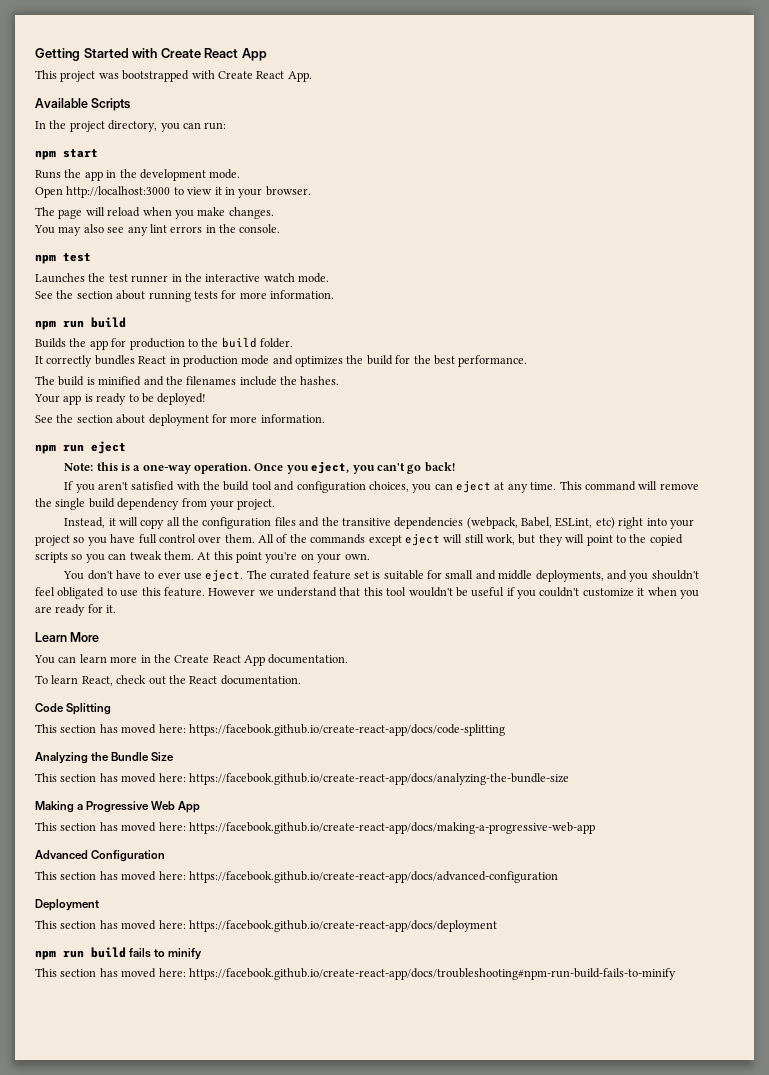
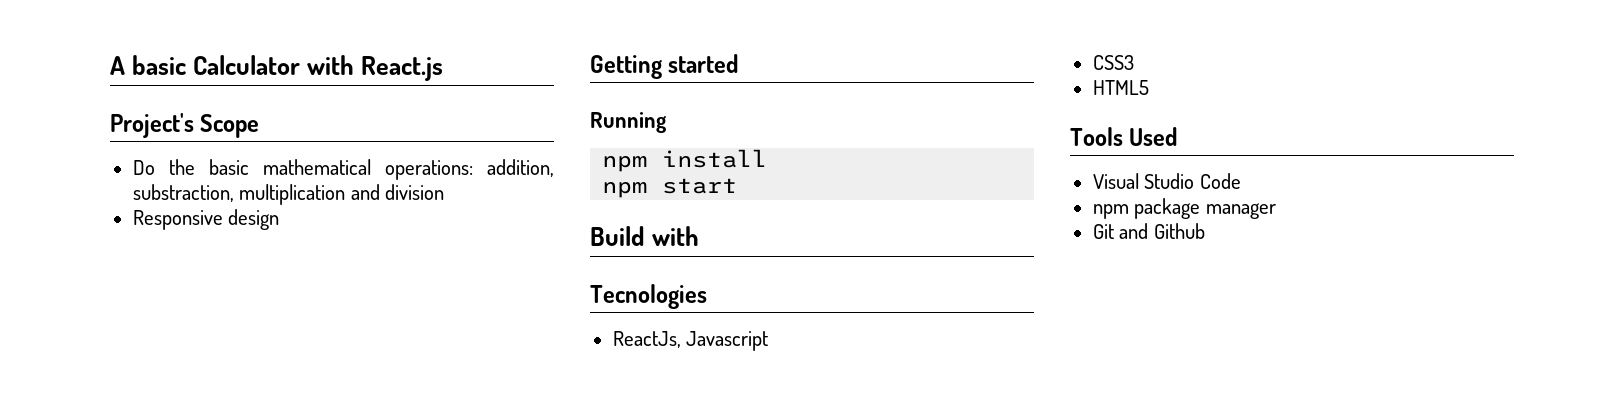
[35,48,267,61] [35,70,312,82] [35,98,131,111] [35,120,227,132] [35,149,98,160] [35,169,241,181] [35,186,311,198] [35,207,274,219] [34,224,281,236] [35,253,91,264] [35,273,329,283] [35,290,334,302] [35,317,126,330] [35,337,293,350] [35,355,528,367] [35,376,340,386] [34,393,207,405] [35,414,325,426] [35,441,126,454] [64,461,455,474] [64,481,699,493] [35,498,276,510] [64,517,694,529] [35,534,683,546] [35,551,370,563] [63,570,699,582] [35,587,699,599] [35,604,117,616] [35,632,100,642] [34,654,349,666] [35,675,301,686] [35,703,112,715] [35,724,505,736] [35,752,175,764] [35,773,569,785] [35,801,201,813] [35,822,595,834] [35,850,166,862] [35,871,558,883] [35,899,99,911] [35,920,497,932] [35,947,203,960] [35,968,676,980] Getting Started with Create React App // This project was bootstrapped with Create React App. // Available Scripts // In the project directory, you can run: // npm start // Runs the app in the development mode. // Open http://localhost:3000 to view it in your browser. // The page will reload when you make changes. // You may also see any lint errors in the console. // npm test // Launches the test runner in the interactive watch mode. // See the section about running tests for more information. // npm run build // Builds the app for production to the build folder. // It correctly bundles React in production mode and optimizes the build for the best performance. // The build is minified and the filenames include the hashes. // Your app is ready to be deployed! // See the section about deployment for more information. // npm run eject // Note: this is a one-way operation. Once you eject, you can't go back! // If you aren't satisfied with the build tool and configuration choices, you can eject at any time. This command will remove the single build dependency from your project. // Instead, it will copy all the configuration files and the transitive dependencies (webpack, Babel, ESLint, etc) right into your project so you have full control over them. All of the commands except eject will still work, but they will point to the copied scripts so you can tweak them. At this point you're on your own. // You don't have to ever use eject. The curated feature set is suitable for small and middle deployments, and you shouldn't feel obligated to use this feature. However we understand that this tool wouldn't be useful if you couldn't customize it when you are ready for it. // Learn More // You can learn more in the Create React App documentation. // To learn React, check out the React documentation. // Code Splitting // This section has moved here: https://facebook.github.io/create-react-app/docs/code-splitting // Analyzing the Bundle Size // This section has moved here: https://facebook.github.io/create-react-app/docs/analyzing-the-bundle-size // Making a Progressive Web App // This section has moved here: https://facebook.github.io/create-react-app/docs/making-a-progressive-web-app // Advanced Configuration // This section has moved here: https://facebook.github.io/create-react-app/docs/advanced-configuration // Deployment // This section has moved here: https://facebook.github.io/create-react-app/docs/deployment // npm run build fails to minify // This section has moved here: https://facebook.github.io/create-react-app/docs/troubleshooting#npm-run-build-fails-to-minify -> [110,55,444,81] [110,113,260,138] [132,159,554,180] [132,184,445,205] [132,209,280,230] [590,54,739,79] [590,112,667,133] [602,149,768,172] [602,178,738,198] [590,226,700,246] [590,284,707,309] [612,331,769,351] [1092,55,1134,70] [1092,80,1149,95] [1070,127,1178,146] [1092,173,1241,189] [1092,198,1276,219] [1092,223,1205,239] A basic Calculator with React.js // Project's Scope // Do the basic mathematical operations: addition, substraction, multiplication and division // Responsive design // Getting started // Running // npm install // npm start // Build with // Tecnologies // ReactJs, Javascript // CSS3 // HTML5 // Tools Used // Visual Studio Code // npm package manager // Git and Github

